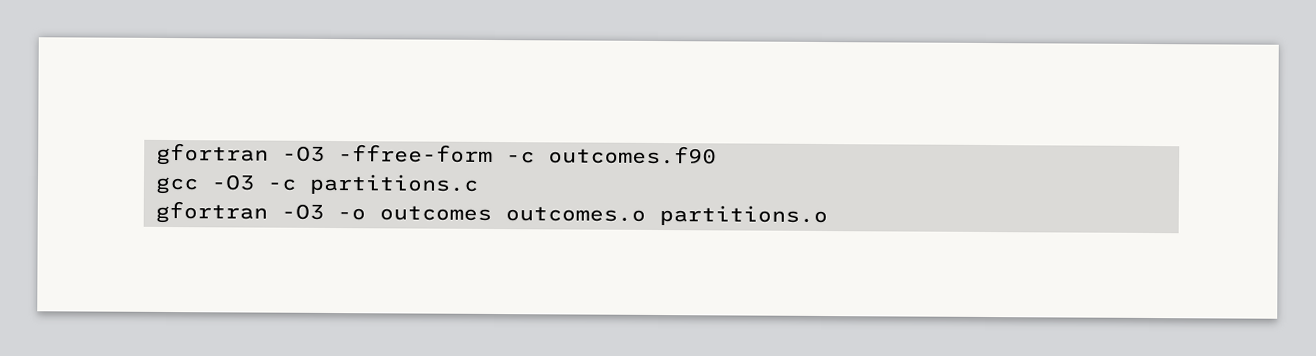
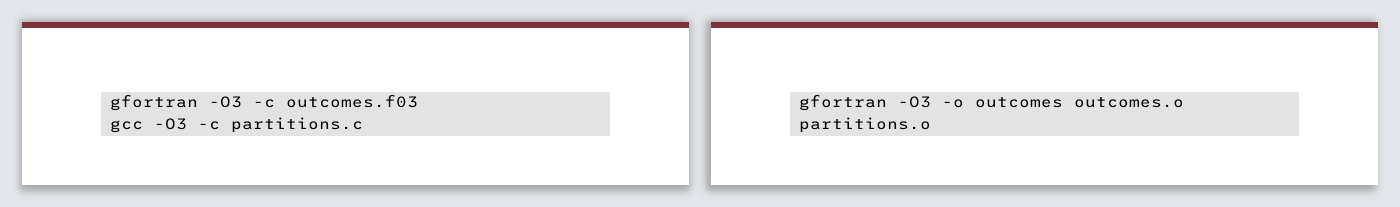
[156,142,718,166] gfortran -O3 -ffree-form -c outcomes.f90 -> [110,94,418,111] gfortran -O3 -c outcomes.f03

